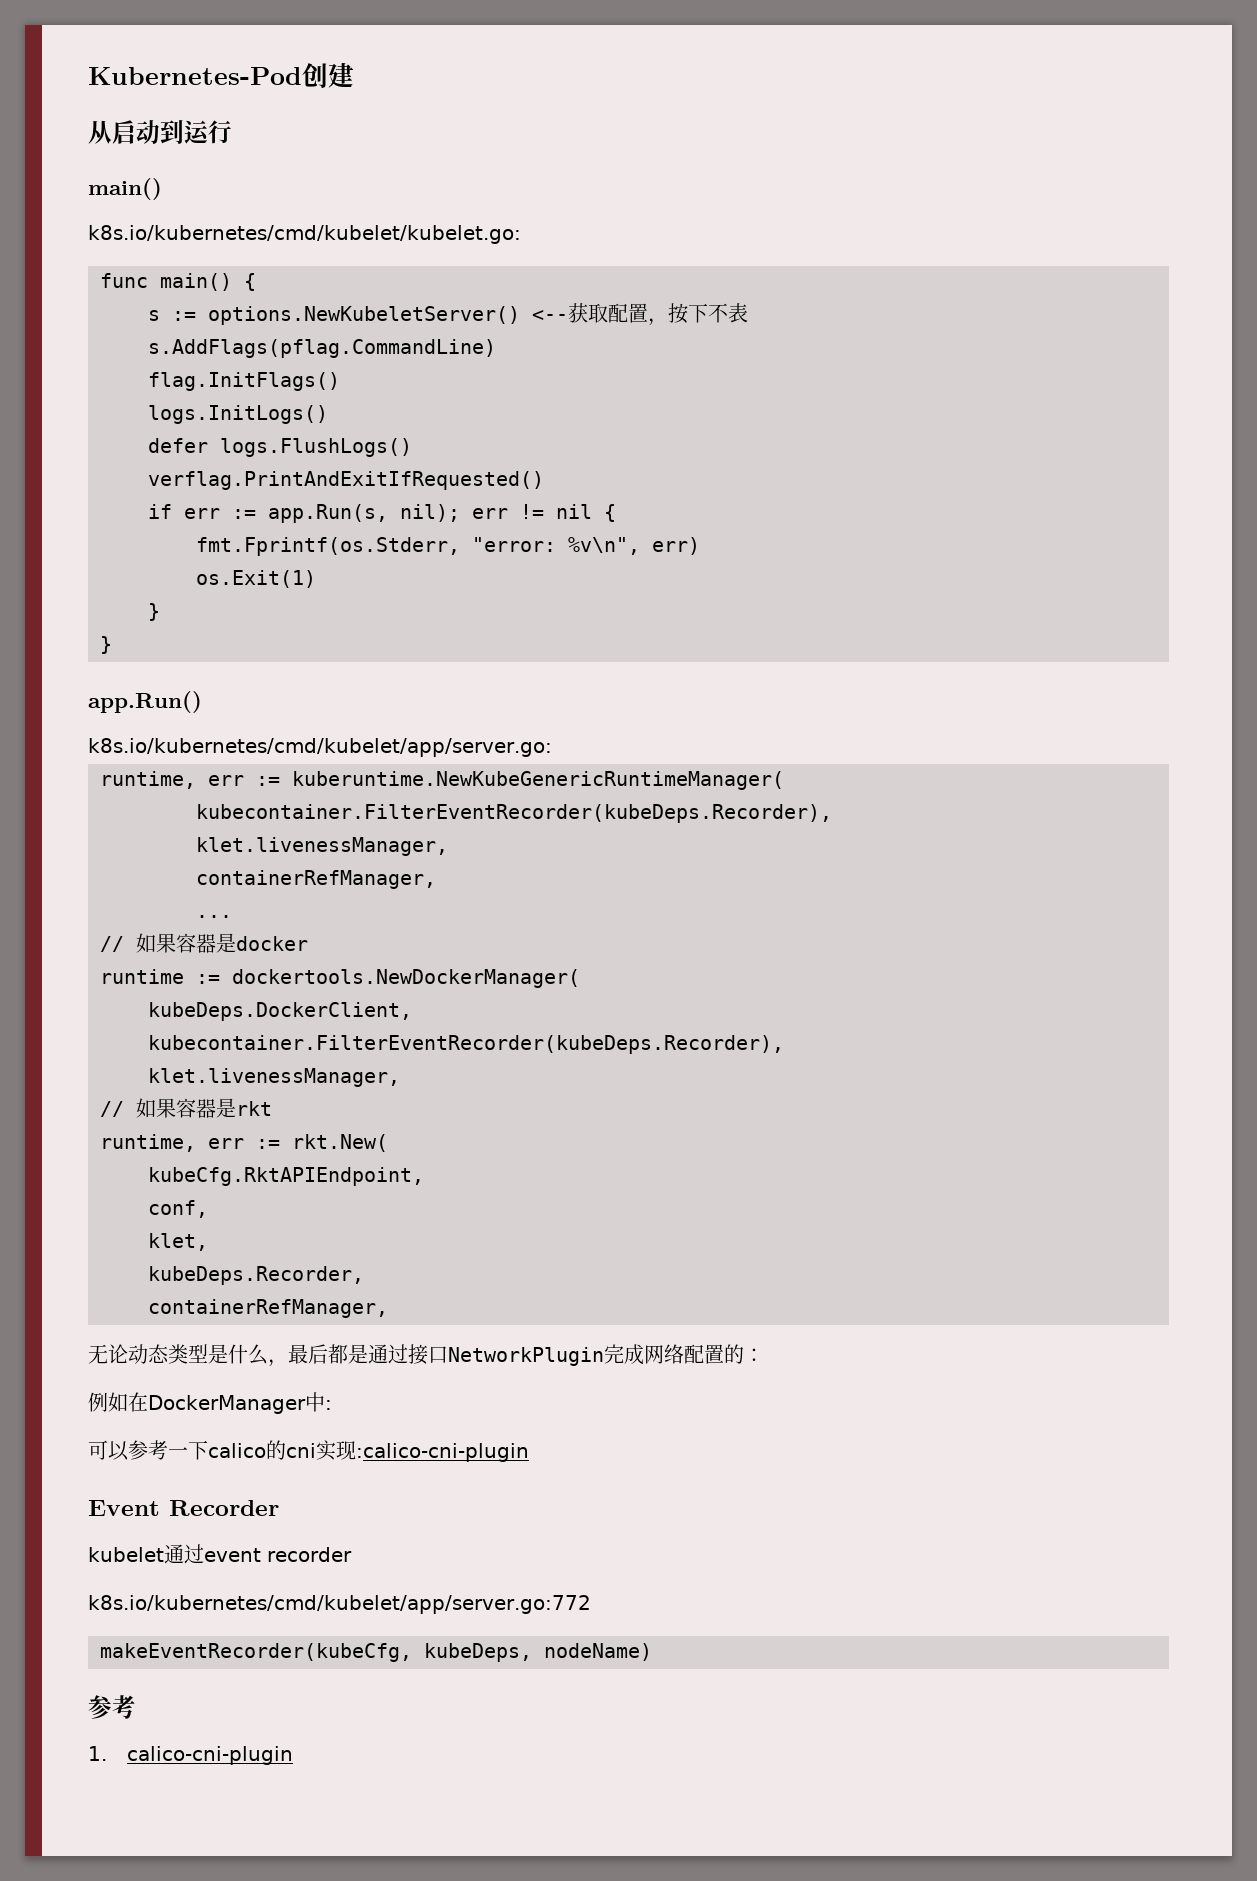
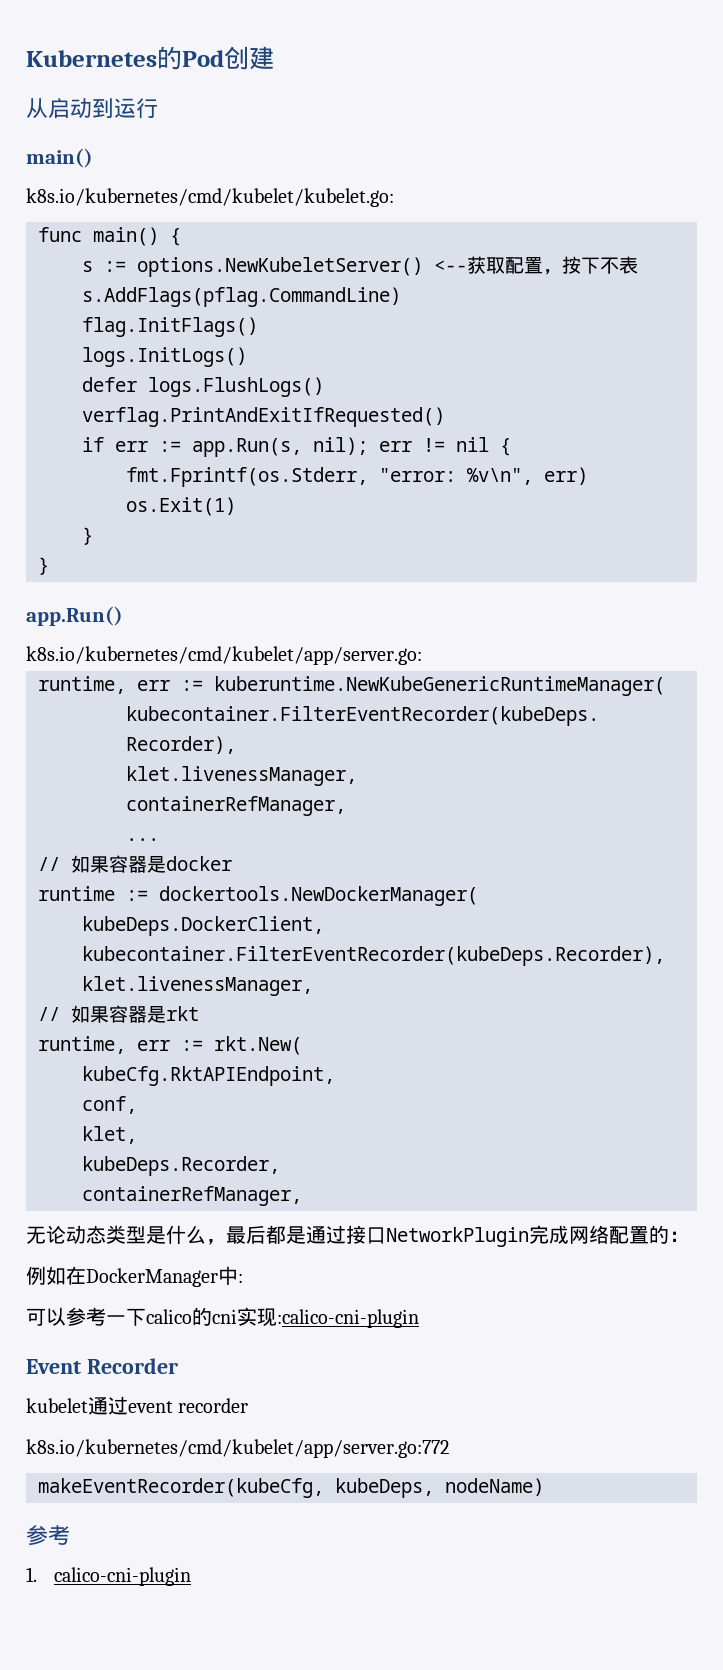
[88,67,302,85] Kubernetes-Pod -> [26,46,224,70] Kubernetes的Pod

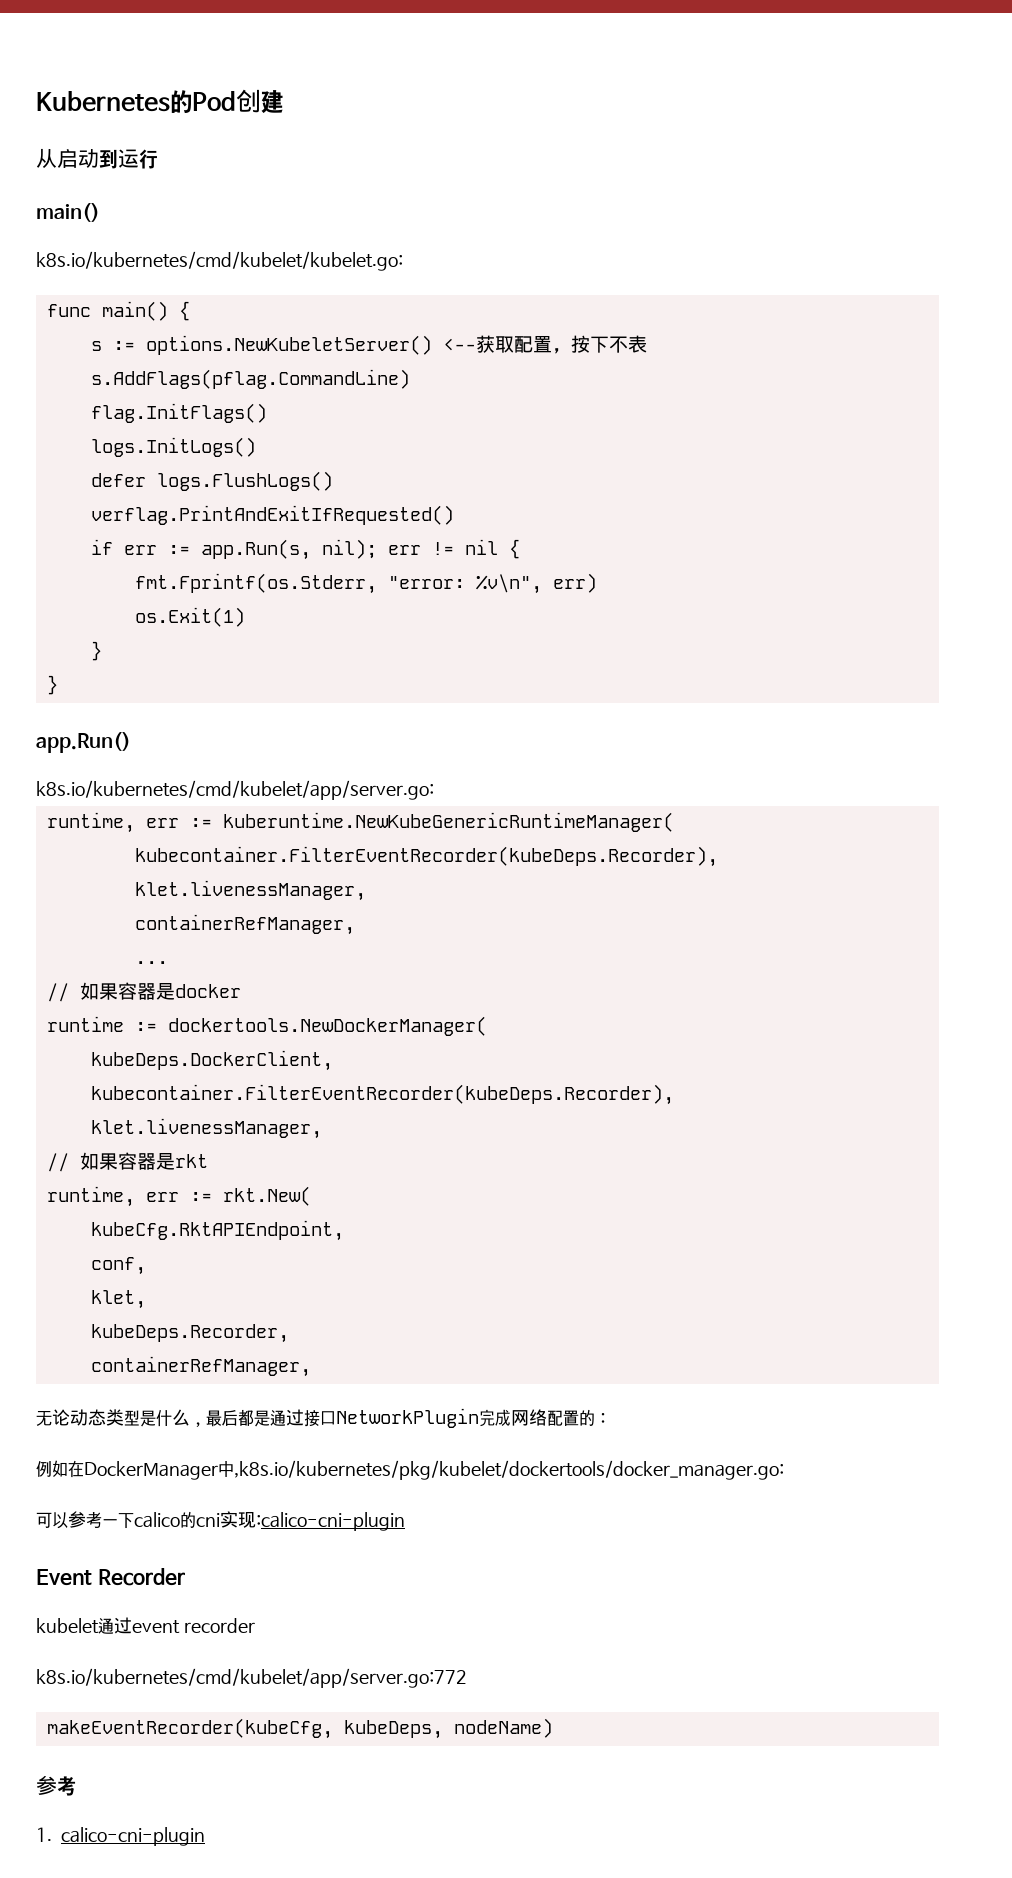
[238,1273,243,1283] : -> [233,1460,784,1480] ,k8s.io/kubernetes/pkg/kubelet/dockertools/docker_manager.go:

